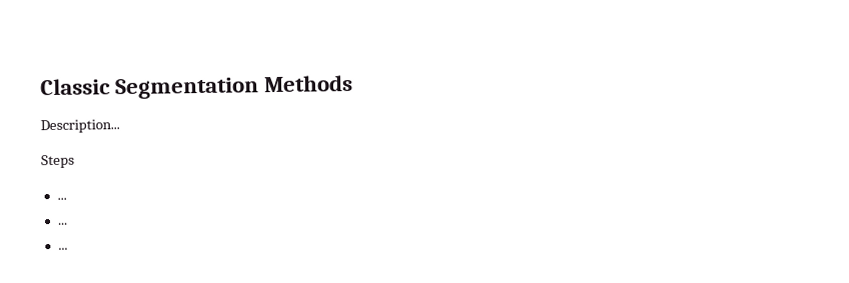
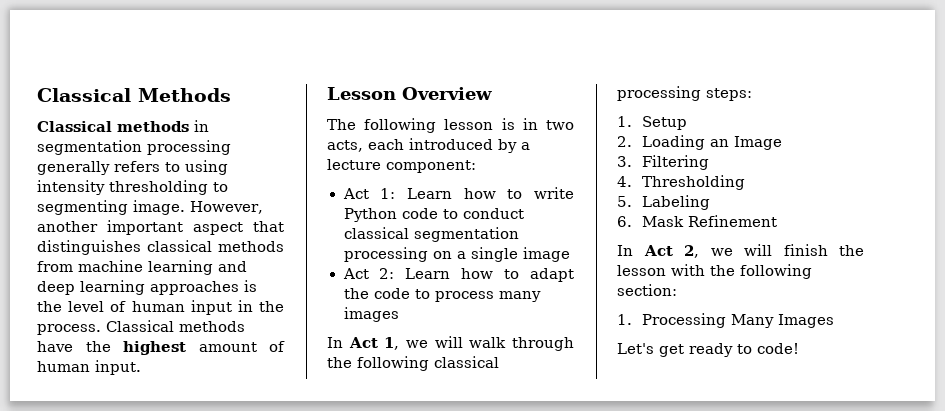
[40,77,260,100] Classic Segmentation -> [37,88,131,102] Classical
[40,119,120,134] [41,154,75,169] [56,197,67,200] [57,222,68,225] [57,247,68,250] Description... // Steps // ... // ... // ... -> [37,120,209,132] [37,140,231,155] [37,160,228,175] [37,180,228,195] [37,200,263,215] [37,220,284,235] [37,240,284,255] [37,260,247,275] [37,280,257,295] [37,300,284,315] [37,320,245,335] [37,341,285,355] [37,360,141,375] [327,87,492,100] [327,118,574,133] [327,138,530,153] [327,159,476,173] [342,187,574,199] [343,208,524,222] [343,227,519,242] [343,247,570,262] [342,268,574,282] [343,288,541,302] [343,307,399,322] [327,336,574,351] [327,356,499,371] [617,86,752,101] [617,116,687,130] [617,135,782,150] [617,155,709,170] [617,175,745,190] [617,195,710,210] [617,215,777,227] [617,244,864,258] [617,264,812,279] [617,284,677,296] [617,313,834,328] [617,343,799,357] Classical methods in segmentation processing generally refers to using intensity thresholding to segmenting image. However, another important aspect that distinguishes classical methods from machine learning and deep learning approaches is the level of human input in the process. Classical methods have the highest amount of human input. // Lesson Overview // The following lesson is in two acts, each introduced by a lecture component: // Act 1: Learn how to write Python code to conduct classical segmentation processing on a single image // Act 2: Learn how to adapt the code to process many images // In Act 1, we will walk through the following classical processing steps: // 1. Setup // 2. Loading an Image // 3. Filtering // 4. Thresholding // 5. Labeling // 6. Mask Refinement // In Act 2, we will finish the lesson with the following section: // 1. Processing Many Images // Let's get ready to code!

